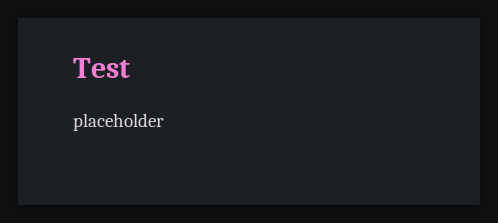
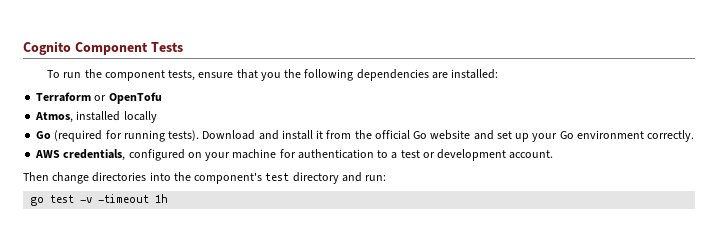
[73,58,130,78] [73,113,164,131] Test // placeholder -> [23,41,183,55] [47,69,499,81] [36,92,162,104] [35,111,157,123] [36,130,695,142] [35,149,554,161] [23,172,387,184] [30,194,169,206] Cognito Component Tests // To run the component tests, ensure that you the following dependencies are installed: // Terraform or OpenTofu // Atmos, installed locally // Go (required for running tests). Download and install it from the official Go website and set up your Go environment correctly. // AWS credentials, configured on your machine for authentication to a test or development account. // Then change directories into the component's test directory and run: // go test -v -timeout 1h

